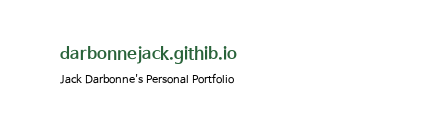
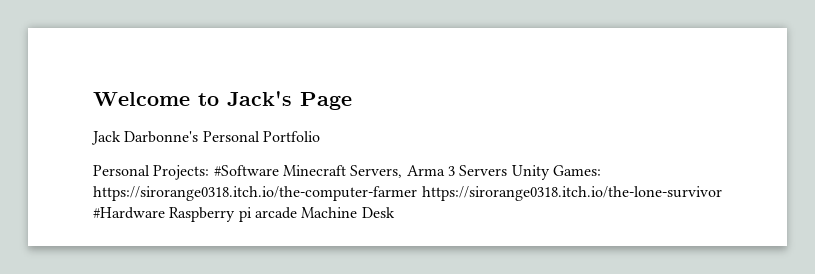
[60,46,237,64] darbonnejack.githib.io -> [93,91,352,110] Welcome to Jack's Page
(234, 78) none -> [93,165,601,180] [93,186,722,201] [93,207,395,222] // Personal Projects: #Software Minecraft Servers, Arma 3 Servers Unity Games: https://sirorange0318.itch.io/the-computer-farmer https://sirorange0318.itch.io/the-lone-survivor #Hardware Raspberry pi arcade Machine Desk

